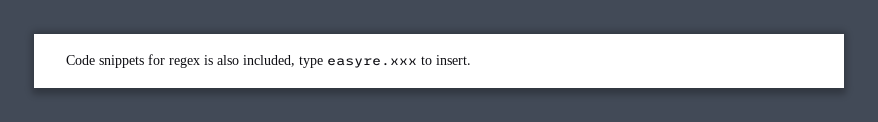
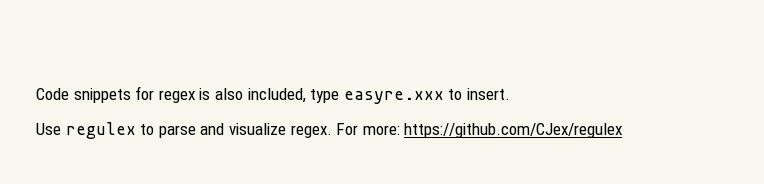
(471, 60) none -> [36,122,623,139] // Use regulex to parse and visualize regex. For more: https://github.com/CJex/regulex

